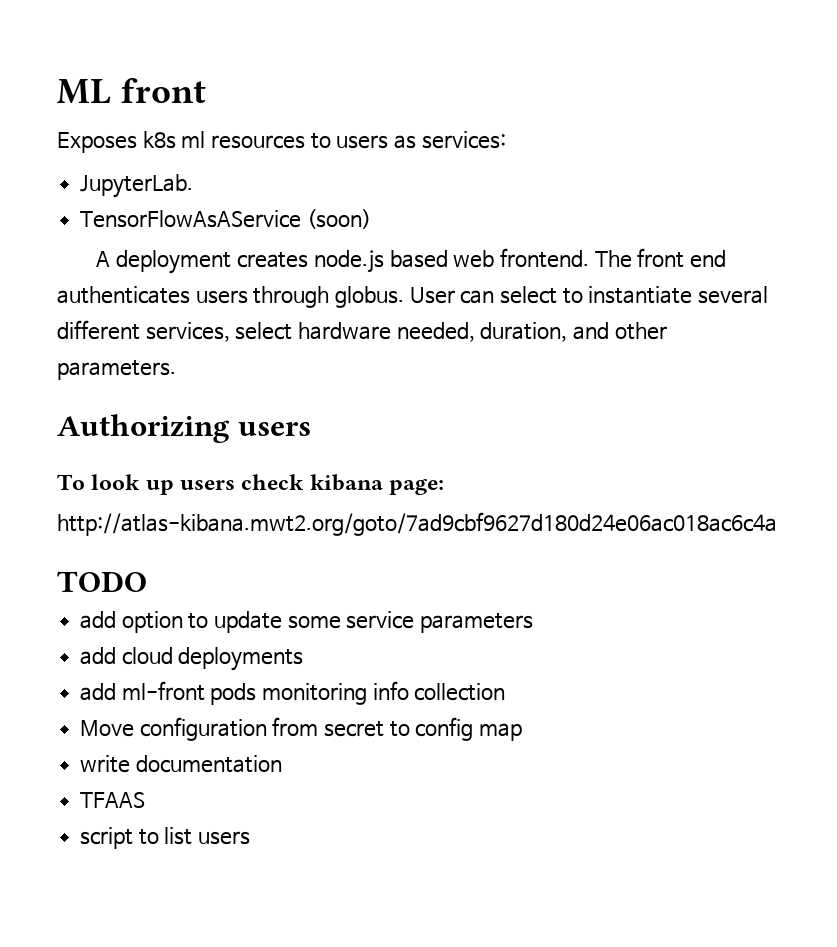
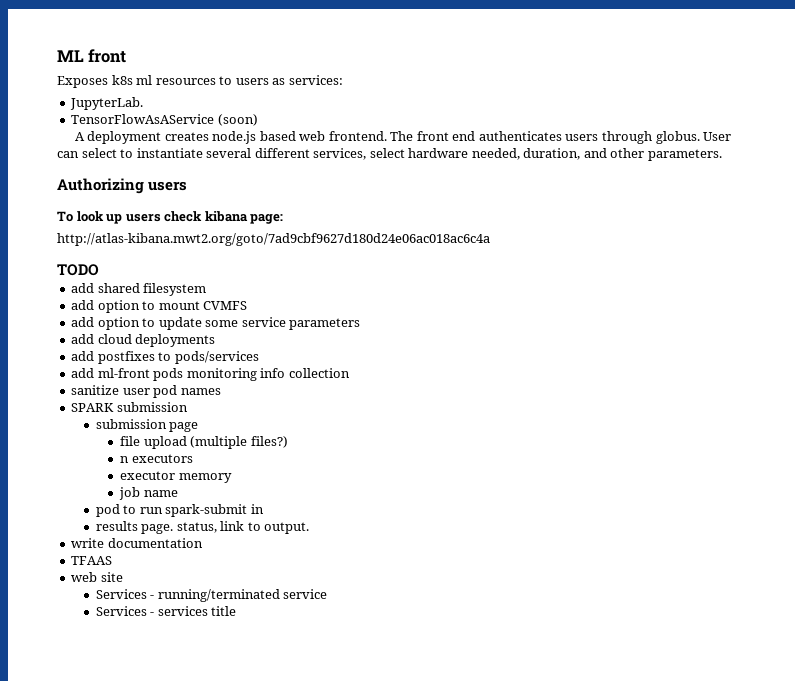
(147, 581) none -> [71,283,207,296] [71,300,248,313] // add shared filesystem // add option to mount CVMFS
(304, 659) none -> [71,351,259,364] // add postfixes to pods/services
[80,717,523,741] [80,755,282,773] [80,792,146,808] [80,827,251,849] Move configuration from secret to config map // write documentation // TFAAS // script to list users -> [71,385,221,398] [71,402,188,412] [95,419,199,432] [120,436,288,449] [120,454,193,463] [120,471,232,483] [119,487,178,500] [95,504,264,517] [95,521,310,534] [71,538,203,548] [71,556,113,565] [71,572,123,582] [95,589,328,602] [95,606,237,616] sanitize user pod names // SPARK submission // submission page // file upload (multiple files?) // n executors // executor memory // job name // pod to run spark-submit in // results page. status, link to output. // write documentation // TFAAS // web site // Services - running/terminated service // Services - services title

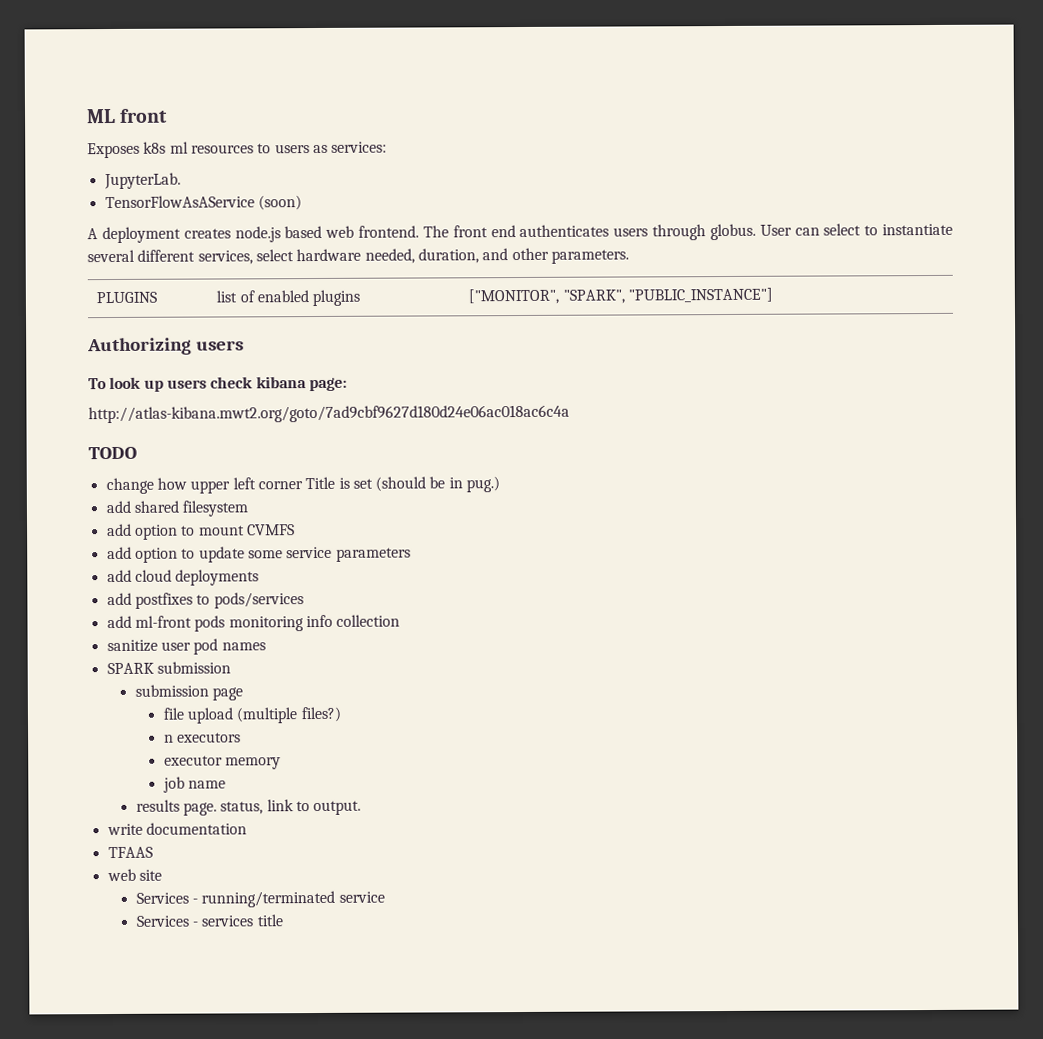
(722, 155) none -> [96,291,158,304] [216,289,361,307] [468,287,774,305] // PLUGINS | list of enabled plugins | ["MONITOR", "SPARK", "PUBLIC_INSTANCE"]
(99, 270) none -> [105,476,501,495] // change how upper left corner Title is set (should be in pug.)
[95,504,264,517] // pod to run spark-submit in -> (226, 784) none

